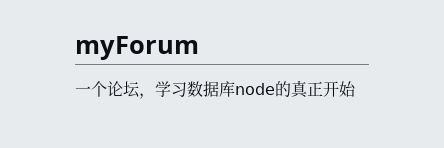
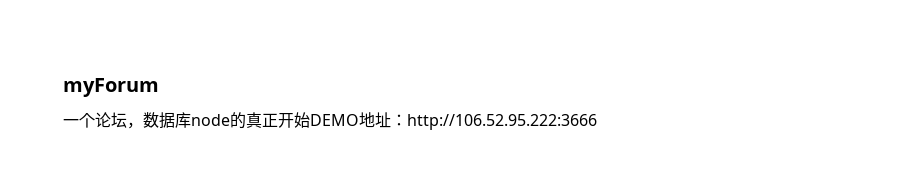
[155,81,187,97] 学习 -> (143, 125) none
(356, 89) none -> [310,112,597,130] DEMO地址：http://106.52.95.222:3666

